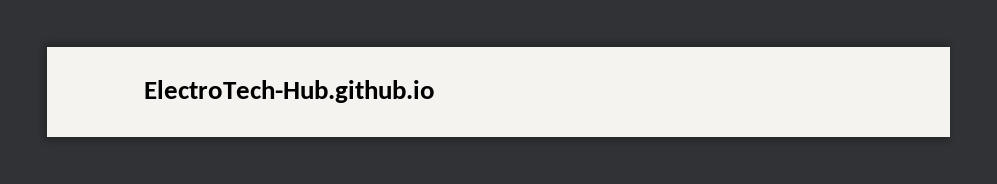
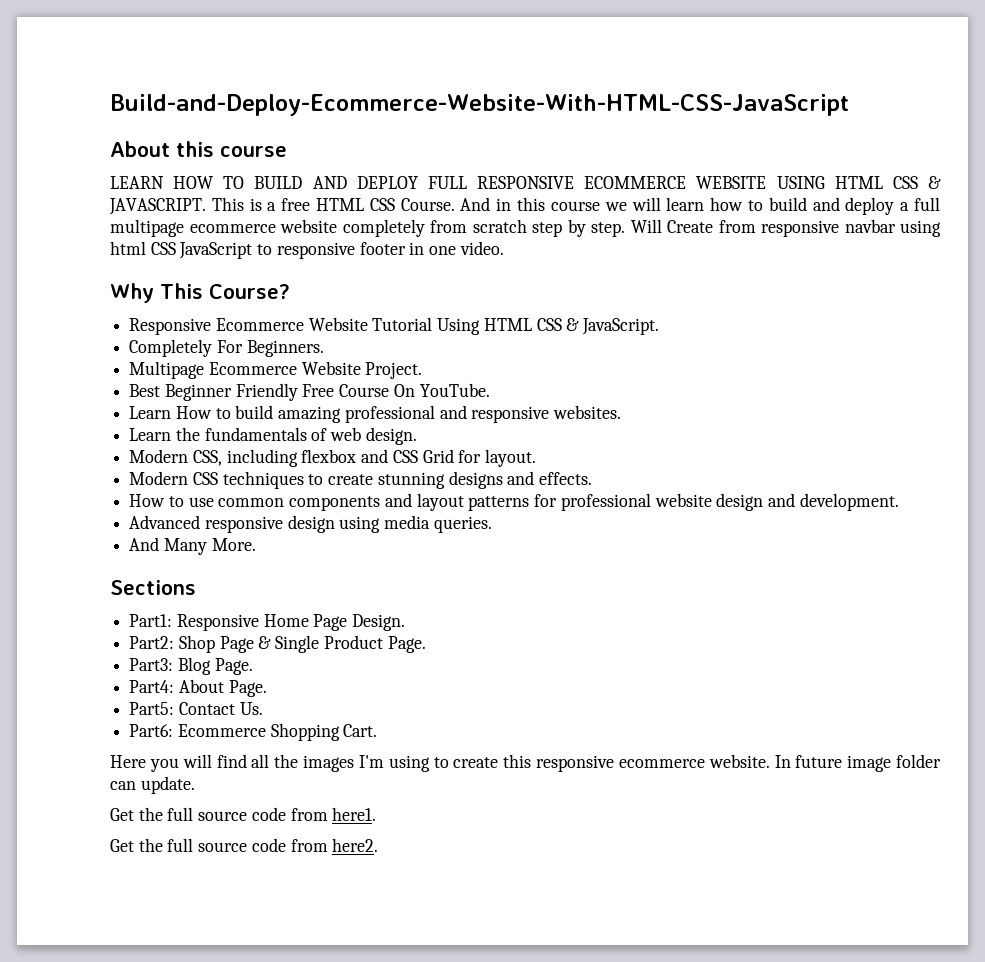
[144,80,435,103] ElectroTech-Hub.github.io -> [110,94,849,116] [110,141,287,157] [110,176,942,189] [109,197,941,215] [110,219,941,237] [110,241,504,259] [110,283,290,303] [129,317,660,335] [129,339,324,357] [129,361,423,379] [129,383,490,401] [129,405,622,423] [129,427,417,445] [129,449,537,467] [129,471,593,489] [129,493,899,511] [129,515,492,533] [129,537,256,555] [110,580,196,595] [129,614,406,631] [129,635,426,653] [129,657,253,675] [129,679,267,697] [129,702,263,715] [129,723,378,741] [110,754,942,772] [110,776,195,794] [110,807,377,821] [110,838,379,852] Build-and-Deploy-Ecommerce-Website-With-HTML-CSS-JavaScript // About this course // LEARN HOW TO BUILD AND DEPLOY FULL RESPONSIVE ECOMMERCE WEBSITE USING HTML CSS & JAVASCRIPT. This is a free HTML CSS Course. And in this course we will learn how to build and deploy a full multipage ecommerce website completely from scratch step by step. Will Create from responsive navbar using html CSS JavaScript to responsive footer in one video. // Why This Course? // Responsive Ecommerce Website Tutorial Using HTML CSS & JavaScript. // Completely For Beginners. // Multipage Ecommerce Website Project. // Best Beginner Friendly Free Course On YouTube. // Learn How to build amazing professional and responsive websites. // Learn the fundamentals of web design. // Modern CSS, including flexbox and CSS Grid for layout. // Modern CSS techniques to create stunning designs and effects. // How to use common components and layout patterns for professional website design and development. // Advanced responsive design using media queries. // And Many More. // Sections // Part1: Responsive Home Page Design. // Part2: Shop Page & Single Product Page. // Part3: Blog Page. // Part4: About Page. // Part5: Contact Us. // Part6: Ecommerce Shopping Cart. // Here you will find all the images I'm using to create this responsive ecommerce website. In future image folder can update. // Get the full source code from here1. // Get the full source code from here2.

